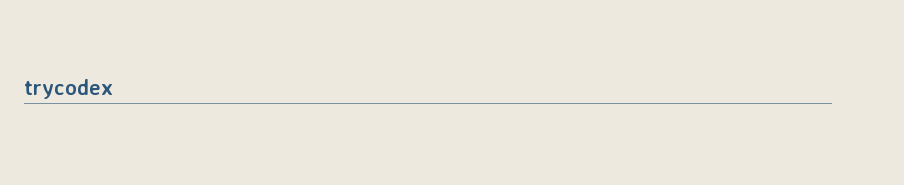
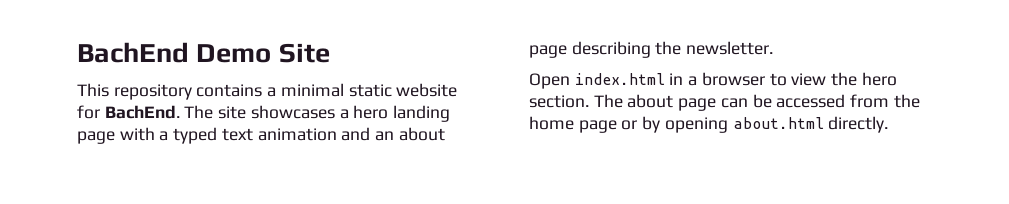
[24,79,113,99] trycodex -> [77,42,330,63] [77,83,458,100] [77,105,451,122] [77,127,445,144] [529,41,774,58] [529,72,897,89] [529,94,920,111] [529,116,889,133] BachEnd Demo Site // This repository contains a minimal static website for BachEnd. The site showcases a hero landing page with a typed text animation and an about page describing the newsletter. // Open index.html in a browser to view the hero section. The about page can be accessed from the home page or by opening about.html directly.

